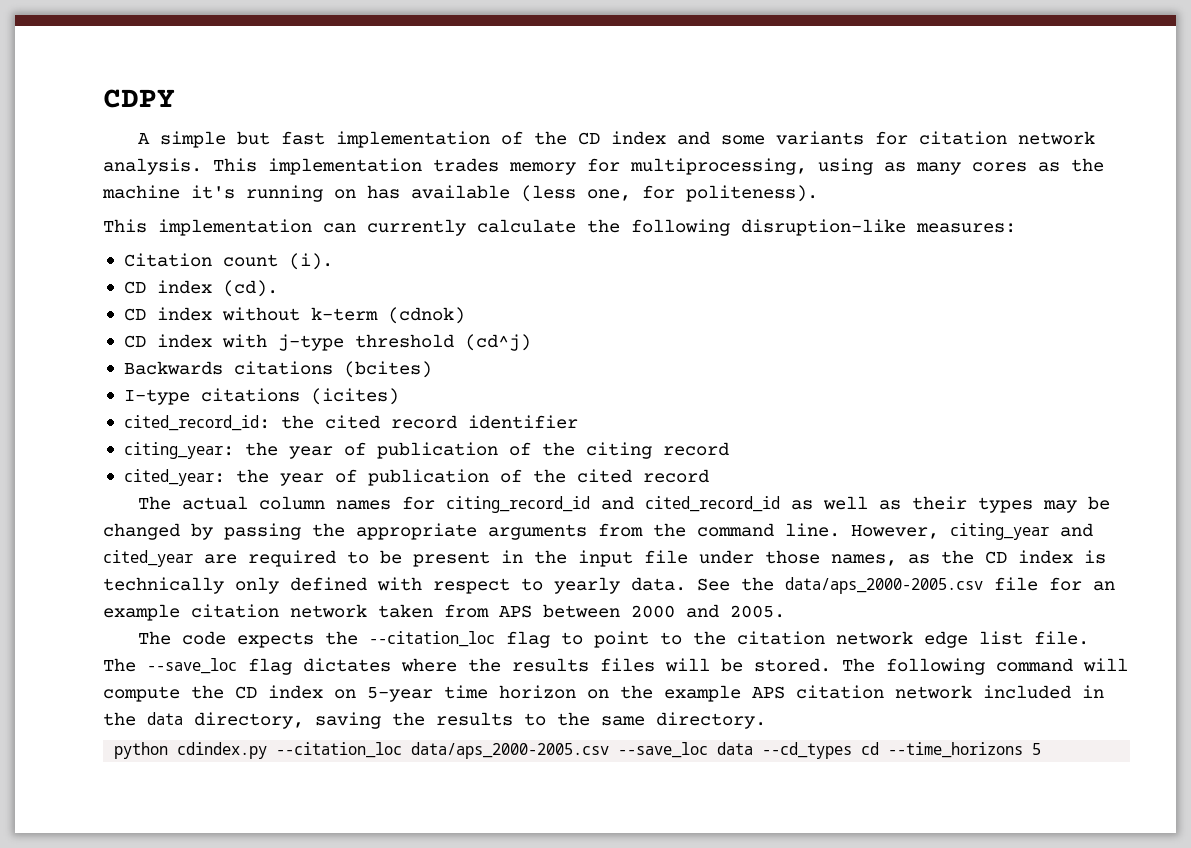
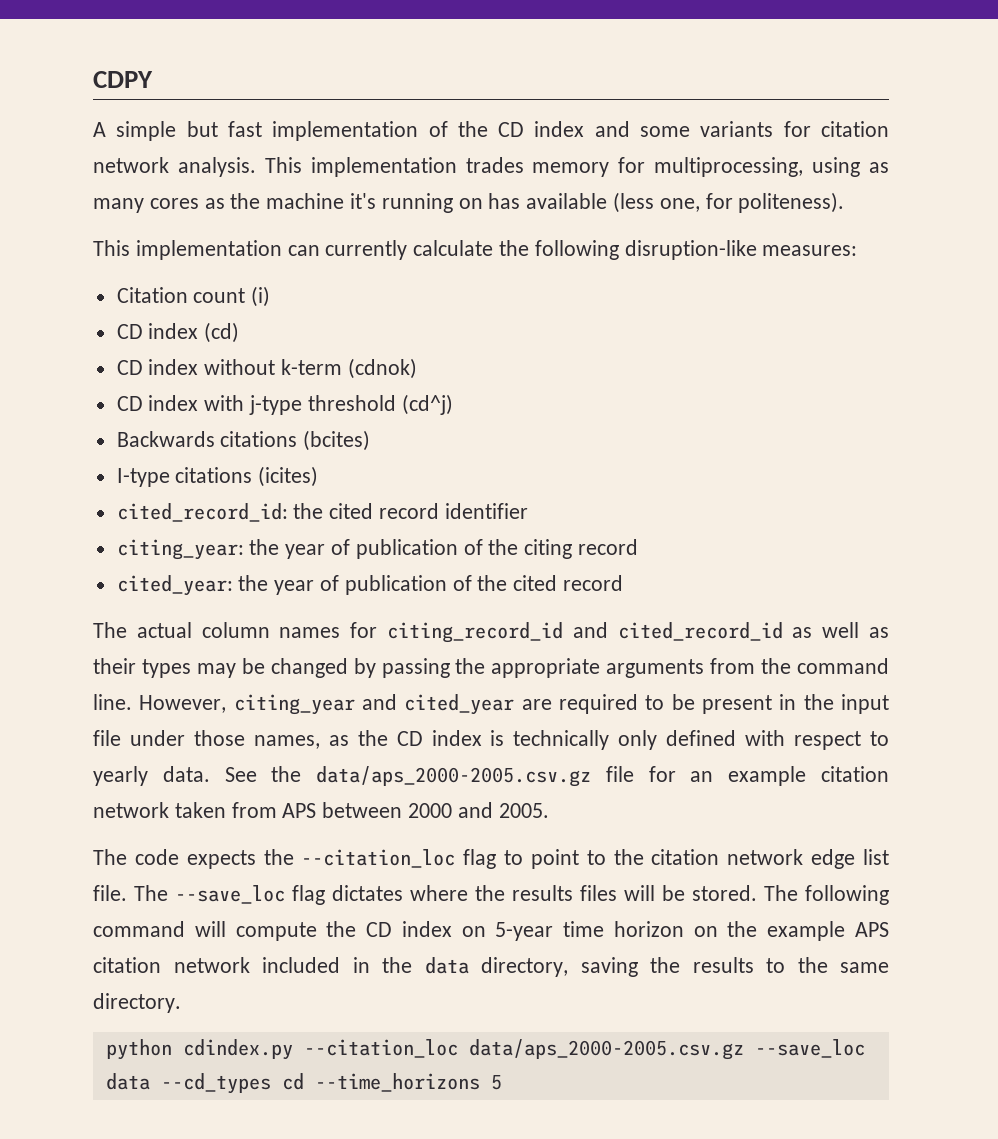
[288,253,333,270] [123,280,278,297] (i). // CD index (cd). -> [251,286,271,307] [116,322,240,343] (i) // CD index (cd)
[785,577,983,594] data/aps_2000-2005.csv -> [316,766,592,787] data/aps_2000-2005.csv.gz
[411,742,610,759] data/aps_2000-2005.csv -> [468,1039,744,1060] data/aps_2000-2005.csv.gz

